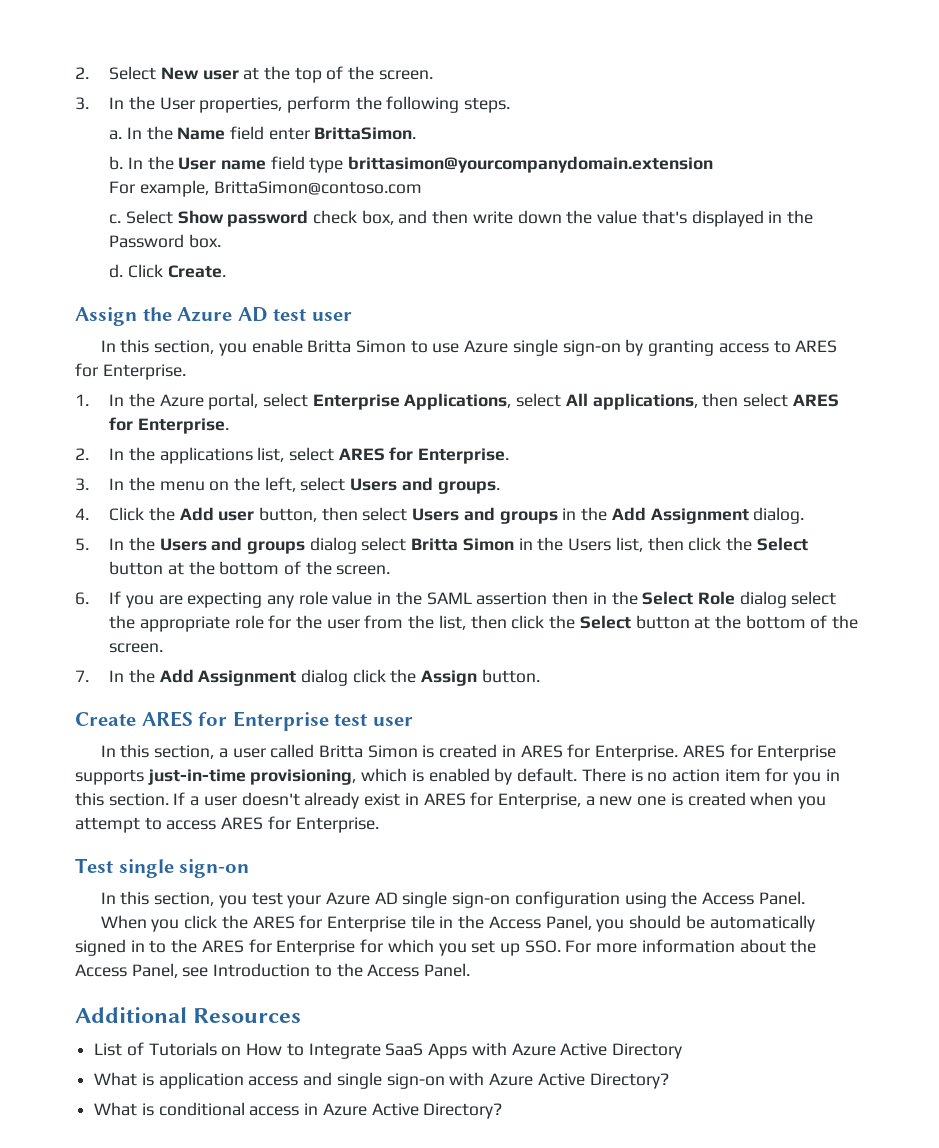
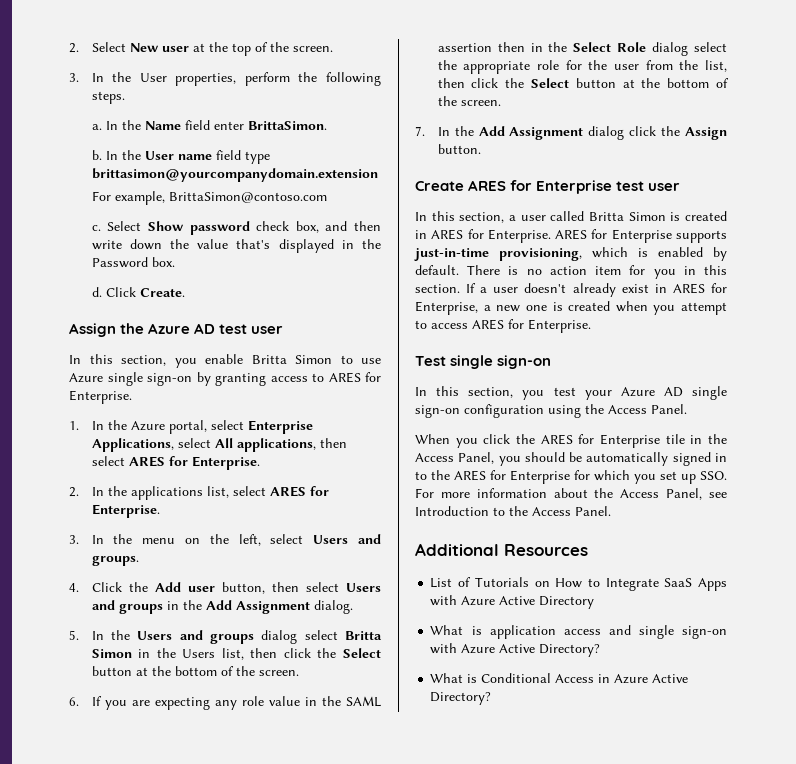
[158,1102,300,1116] conditional access -> [481,673,595,683] Conditional Access

